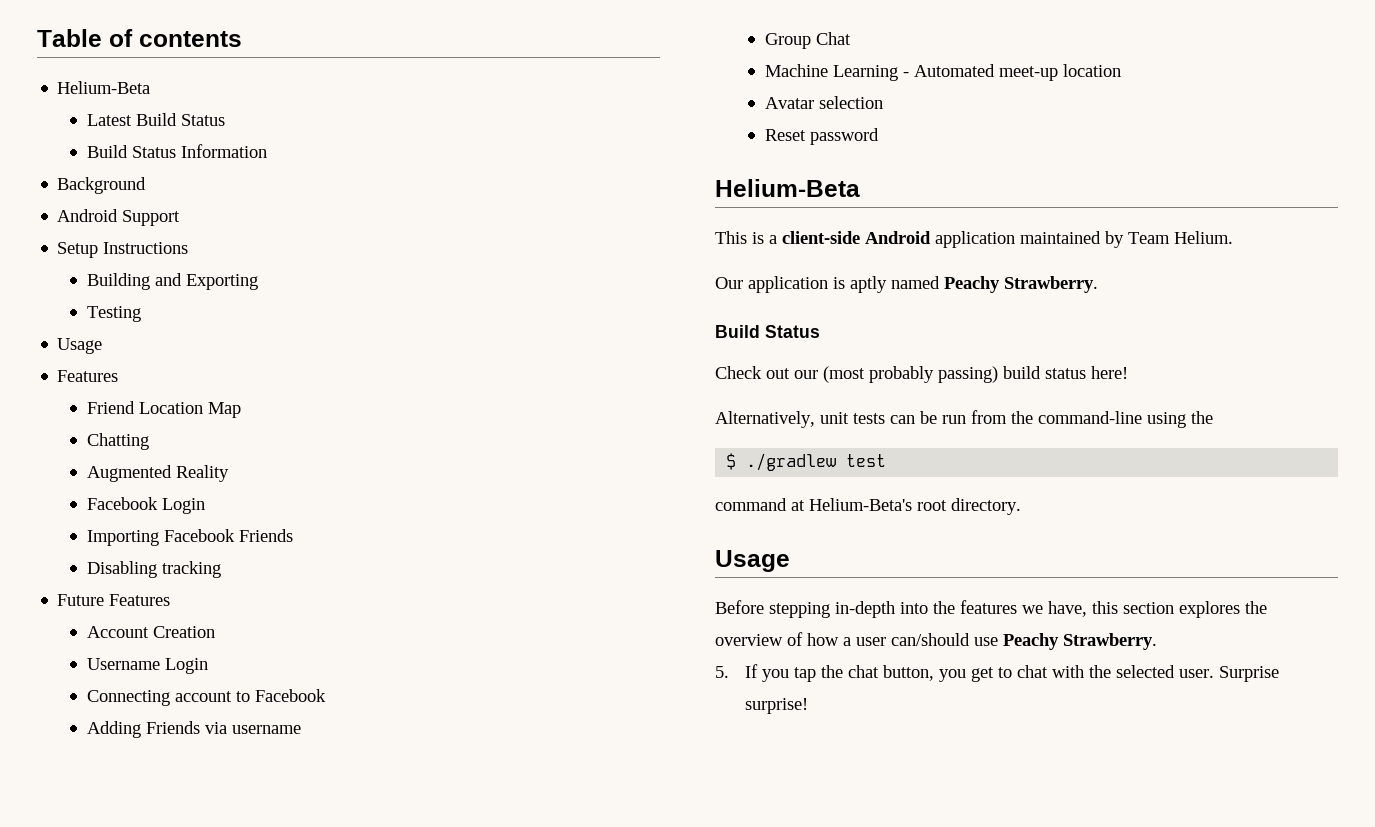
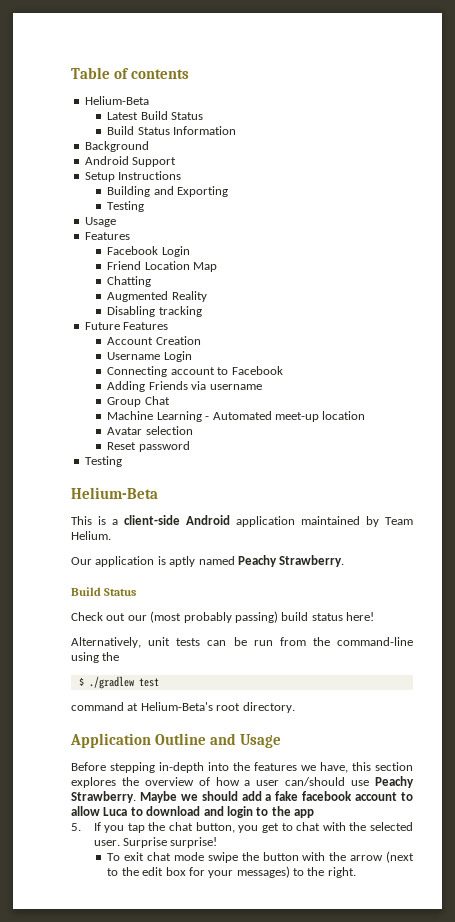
(119, 376) none -> [107,246,190,257] // Facebook Login
[86,497,205,514] [86,529,293,546] // Facebook Login // Importing Facebook Friends -> (207, 296) none
(879, 136) none -> [84,456,122,467] // Testing
(1021, 506) none -> [70,733,237,748] Application Outline and
(1157, 641) none -> [139,791,413,803] [71,806,314,818] Maybe we should add a fake facebook account to allow Luca to download and login to the app
(808, 706) none -> [107,851,415,863] [107,866,356,878] // To exit chat mode swipe the button with the arrow (next to the edit box for your messages) to the right.

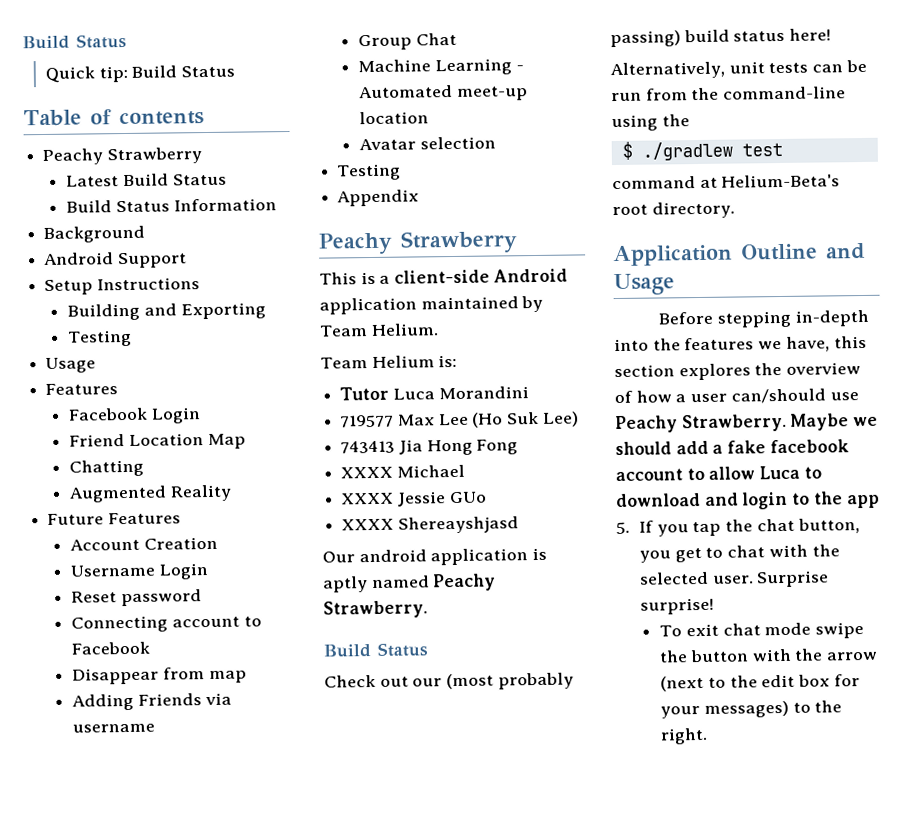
(71, 73) none -> [22,33,127,50] [44,65,236,83] Build Status // Quick tip: Build Status //
[84,96,149,105] Helium-Beta -> [42,147,202,166] Peachy Strawberry
[107,306,202,317] // Disabling tracking -> (232, 493) none
(192, 356) none -> [71,589,202,607] // Reset password
(283, 370) none -> [72,667,247,685] // Disappear from map
[107,441,190,452] [84,456,122,467] [71,487,158,499] // Reset password // Testing // Helium-Beta -> [336,163,402,181] [337,189,420,207] [318,230,518,255] // Testing // Appendix // Peachy Strawberry
(111, 535) none -> [320,354,458,369] [339,386,529,401] [340,411,579,428] [340,439,519,456] [340,464,465,479] [340,491,487,507] [341,516,519,534] // Team Helium is: // Tutor Luca Morandini // 719577 Max Lee (Ho Suk Lee) // 743413 Jia Hong Fong // XXXX Michael // XXXX Jessie GUo // XXXX Shereayshjasd
(92, 561) none -> [358,549,427,563] android

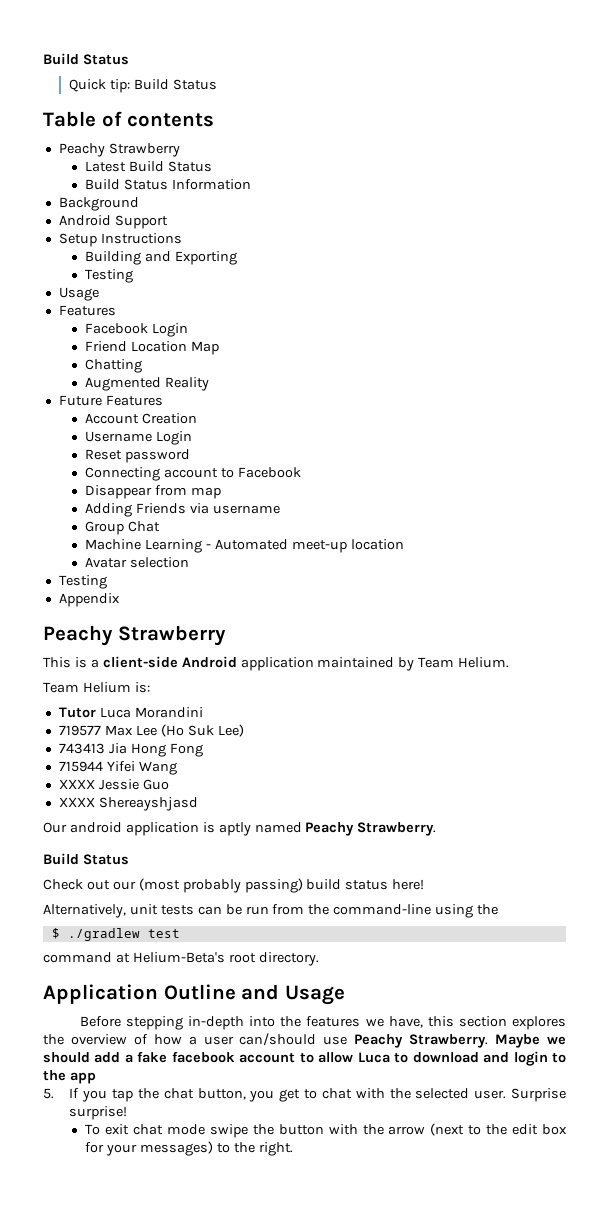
[340,464,465,479] XXXX Michael -> [58,761,177,775] 715944 Yifei Wang
[448,491,487,504] GUo -> [142,779,169,790] Guo

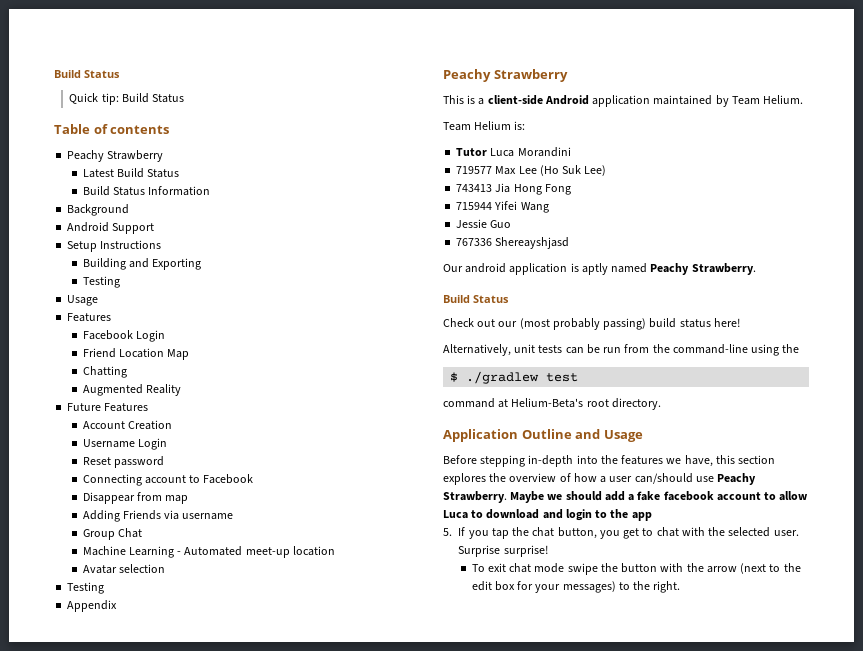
[58,779,95,789] XXXX -> (549, 207) none
[58,797,95,807] XXXX -> [456,238,493,246] 767336

